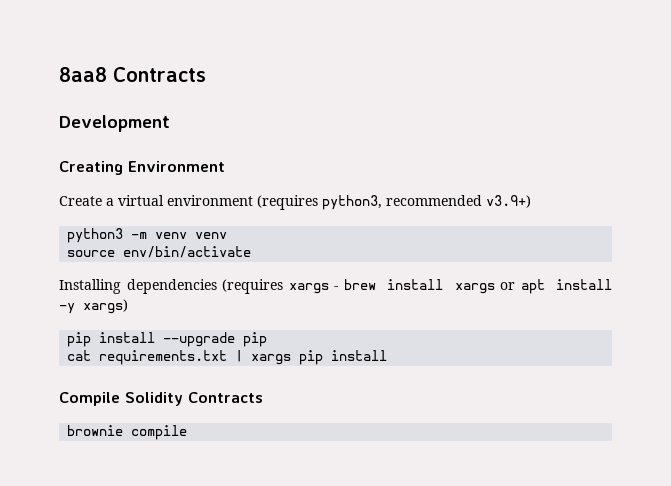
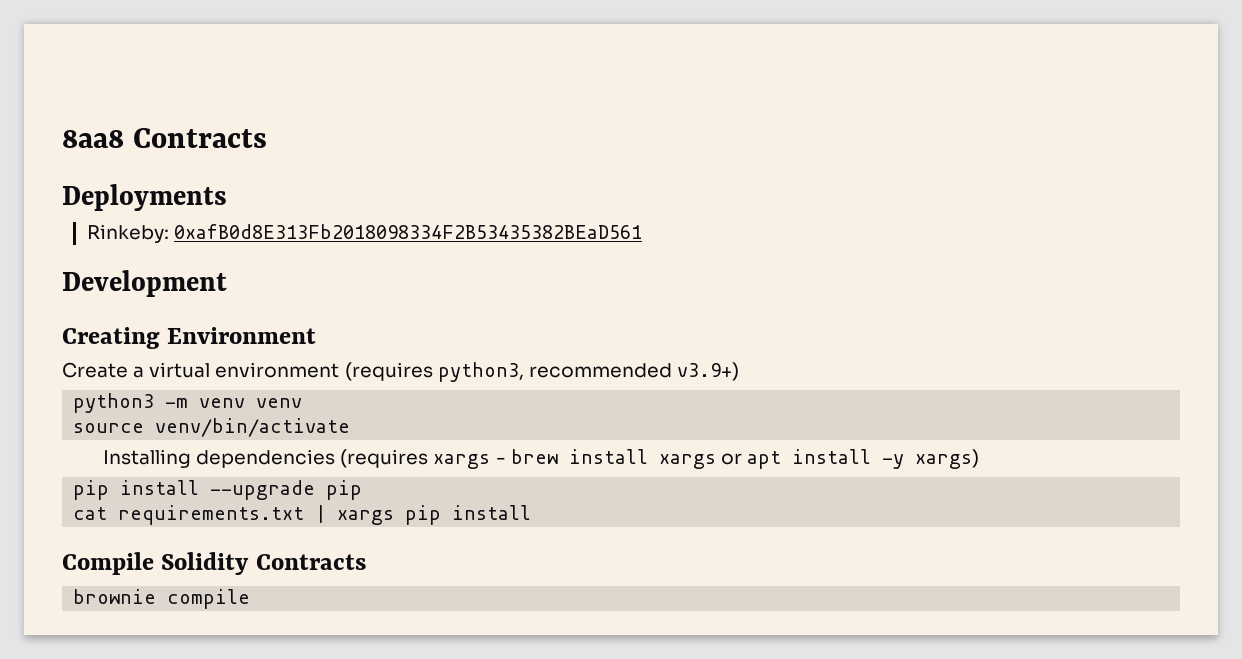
(206, 74) none -> [62,184,227,211] [86,224,642,243] // Deployments // Rinkeby: 0xafB0d8E313Fb2018098334F2B53435382BEaD561
[123,246,252,258] env/bin/activate -> [155,418,351,437] venv/bin/activate

